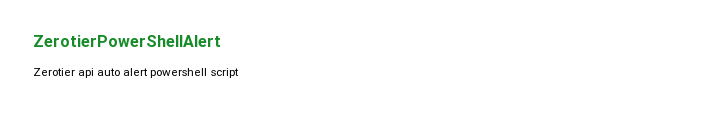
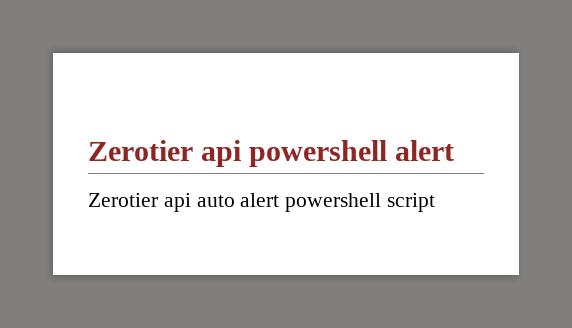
[33,35,221,47] ZerotierPowerShellAlert -> [88,140,455,167] Zerotier api powershell alert

